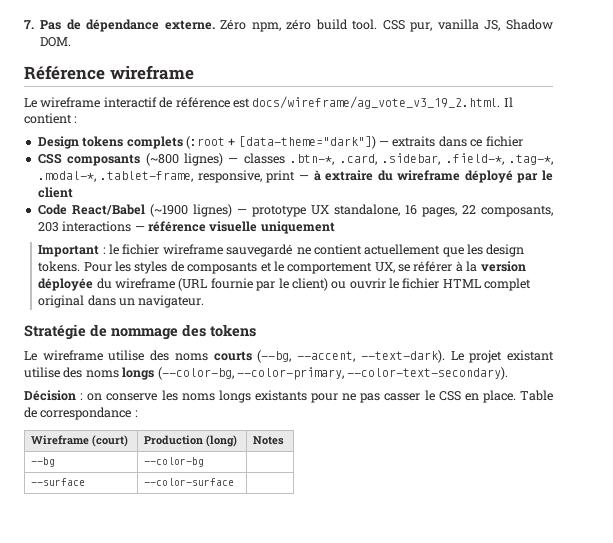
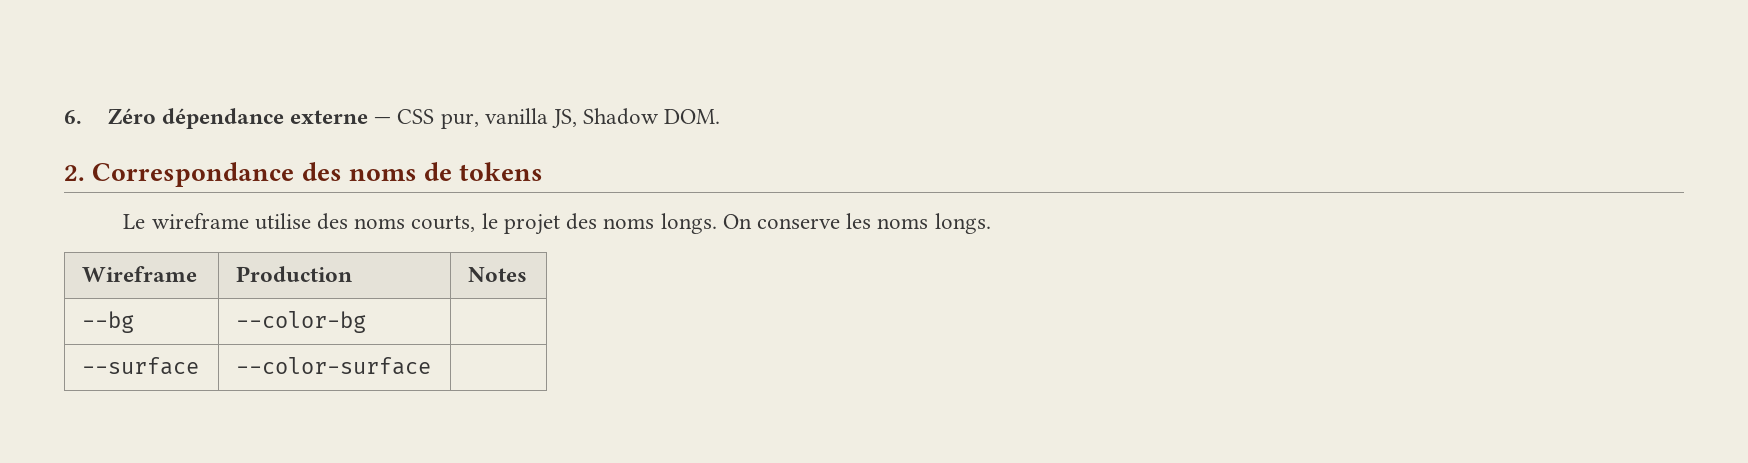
[24,19,378,32] 7. Pas de dépendance externe. Zéro npm, zéro build tool. -> [64,108,392,129] 6. Zéro dépendance externe —
[24,65,194,80] [24,96,513,109] [24,113,78,124] [37,136,523,149] [37,153,553,166] [37,170,553,183] [37,187,73,198] [37,204,553,217] [37,221,335,234] [38,244,525,257] [38,261,526,274] [38,278,532,291] [38,295,205,308] [24,324,206,340] Référence wireframe // Le wireframe interactif de référence est docs/wireframe/ag_vote_v3_19_2.html. Il contient : // Design tokens complets (:root + [data-theme="dark"]) — extraits dans ce fichier // CSS composants (~800 lignes) — classes .btn-*, .card, .sidebar, .field-*, .tag-*, .modal-*, .tablet-frame, responsive, print — à extraire du wireframe déployé par le client // Code React/Babel (~1900 lignes) — prototype UX standalone, 16 pages, 22 composants, 203 interactions — référence visuelle uniquement // Important : le fichier wireframe sauvegardé ne contient actuellement que les design tokens. Pour les styles de composants et le comportement UX, se référer à la version déployée du wireframe (URL fournie par le client) ou ouvrir le fichier HTML complet original dans un navigateur. // Stratégie de nommage des -> [64,162,453,187] 2. Correspondance des noms de
[213,350,554,363] [24,367,509,380] [24,390,553,403] [24,407,138,420] courts (--bg, --accent, --text-dark). Le projet existant utilise des noms longs (--color-bg, --color-primary, --color-text-secondary). // Décision : on conserve les noms longs existants pour ne pas casser le CSS en place. Table de correspondance : -> [411,213,991,235] courts, le projet des noms longs. On conserve les noms longs.
[92,435,129,447] (court) -> (198, 274) none
[206,435,238,447] (long) -> (353, 274) none

